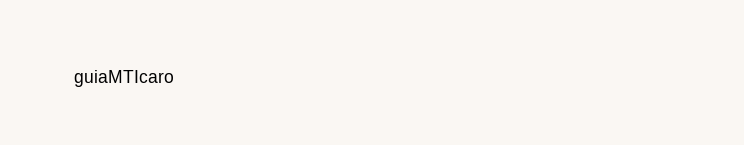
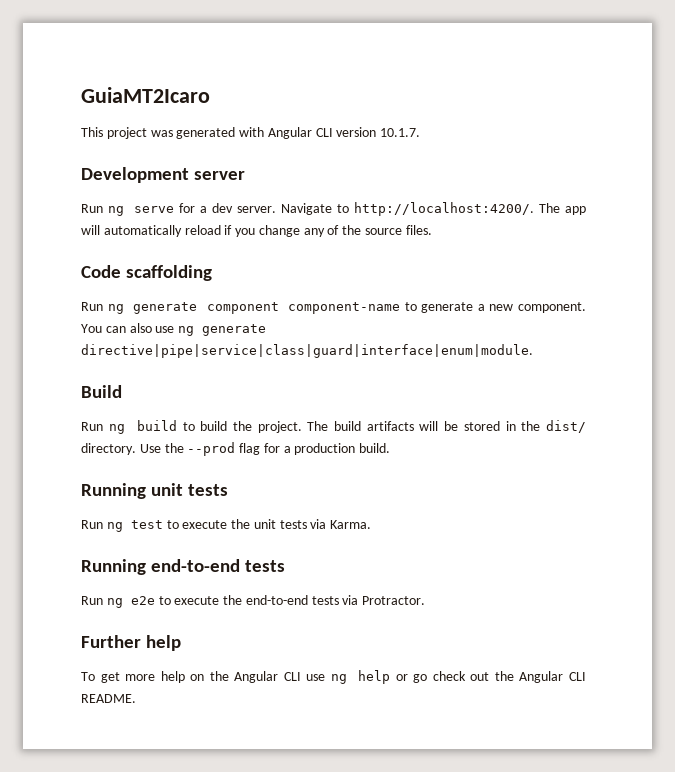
[74,70,174,87] guiaMTIcaro -> [81,87,210,103] [81,127,421,139] [81,167,246,183] [81,202,586,216] [81,225,432,237] [81,265,213,281] [81,302,586,314] [81,323,267,336] [81,344,533,358] [81,385,122,398] [81,420,586,434] [81,442,391,456] [81,483,229,499] [81,519,372,532] [81,559,286,575] [81,595,426,608] [81,635,182,651] [81,670,586,684] [81,694,136,703] GuiaMT2Icaro // This project was generated with Angular CLI version 10.1.7. // Development server // Run ng serve for a dev server. Navigate to http://localhost:4200/. The app will automatically reload if you change any of the source files. // Code scaffolding // Run ng generate component component-name to generate a new component. You can also use ng generate directive|pipe|service|class|guard|interface|enum|module. // Build // Run ng build to build the project. The build artifacts will be stored in the dist/ directory. Use the --prod flag for a production build. // Running unit tests // Run ng test to execute the unit tests via Karma. // Running end-to-end tests // Run ng e2e to execute the end-to-end tests via Protractor. // Further help // To get more help on the Angular CLI use ng help or go check out the Angular CLI README.

